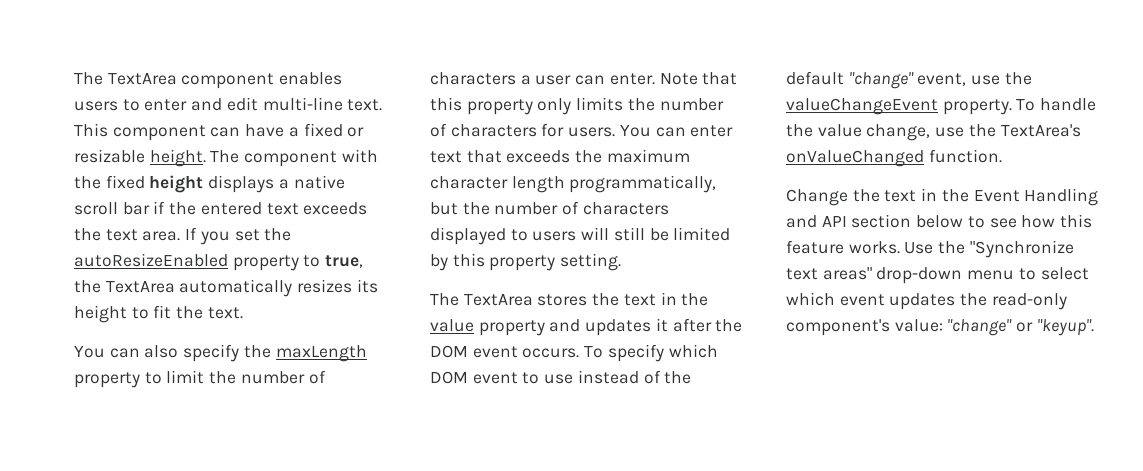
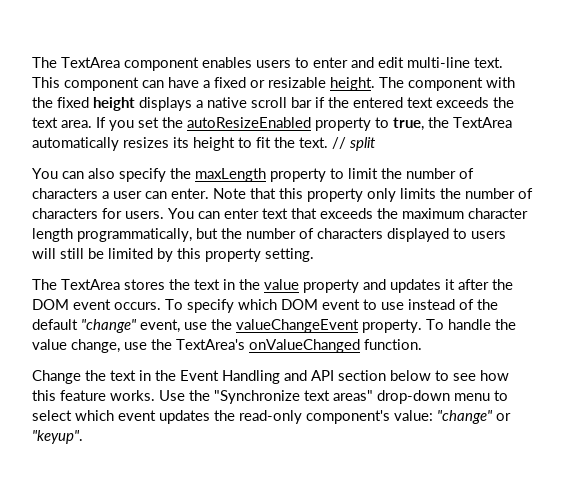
(243, 313) none -> [332,137,376,151] // split

